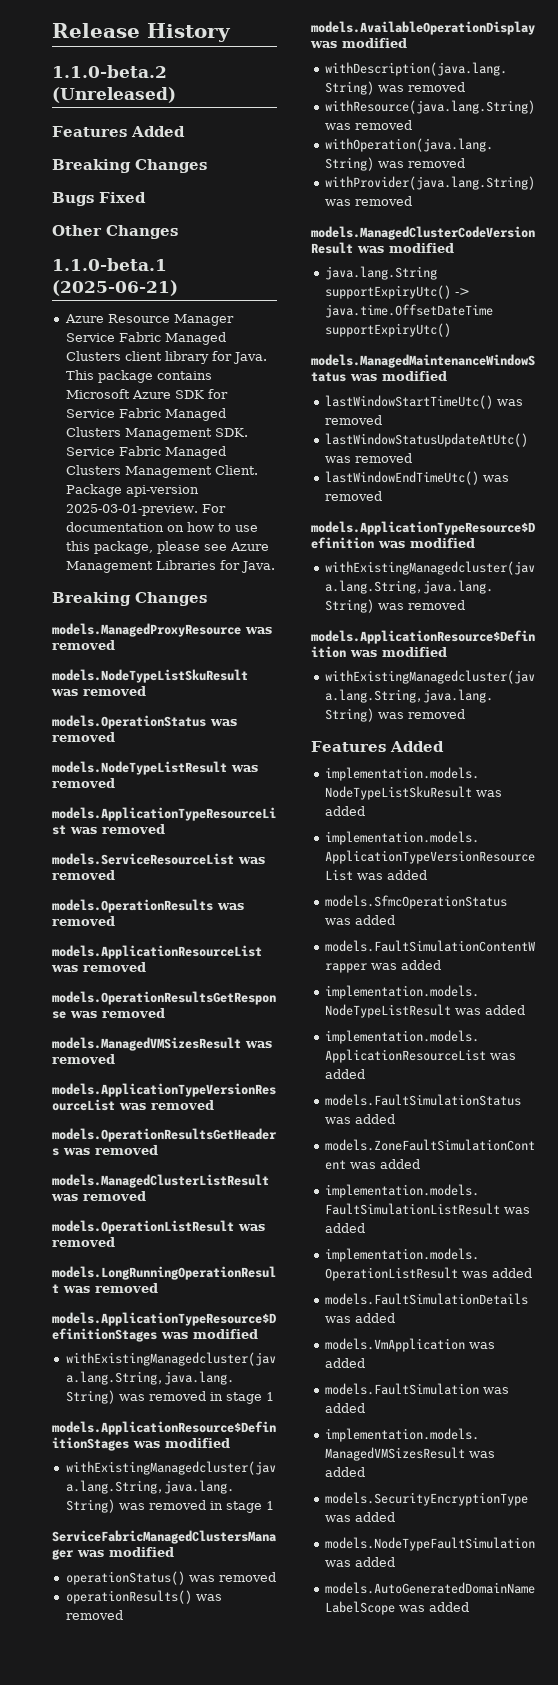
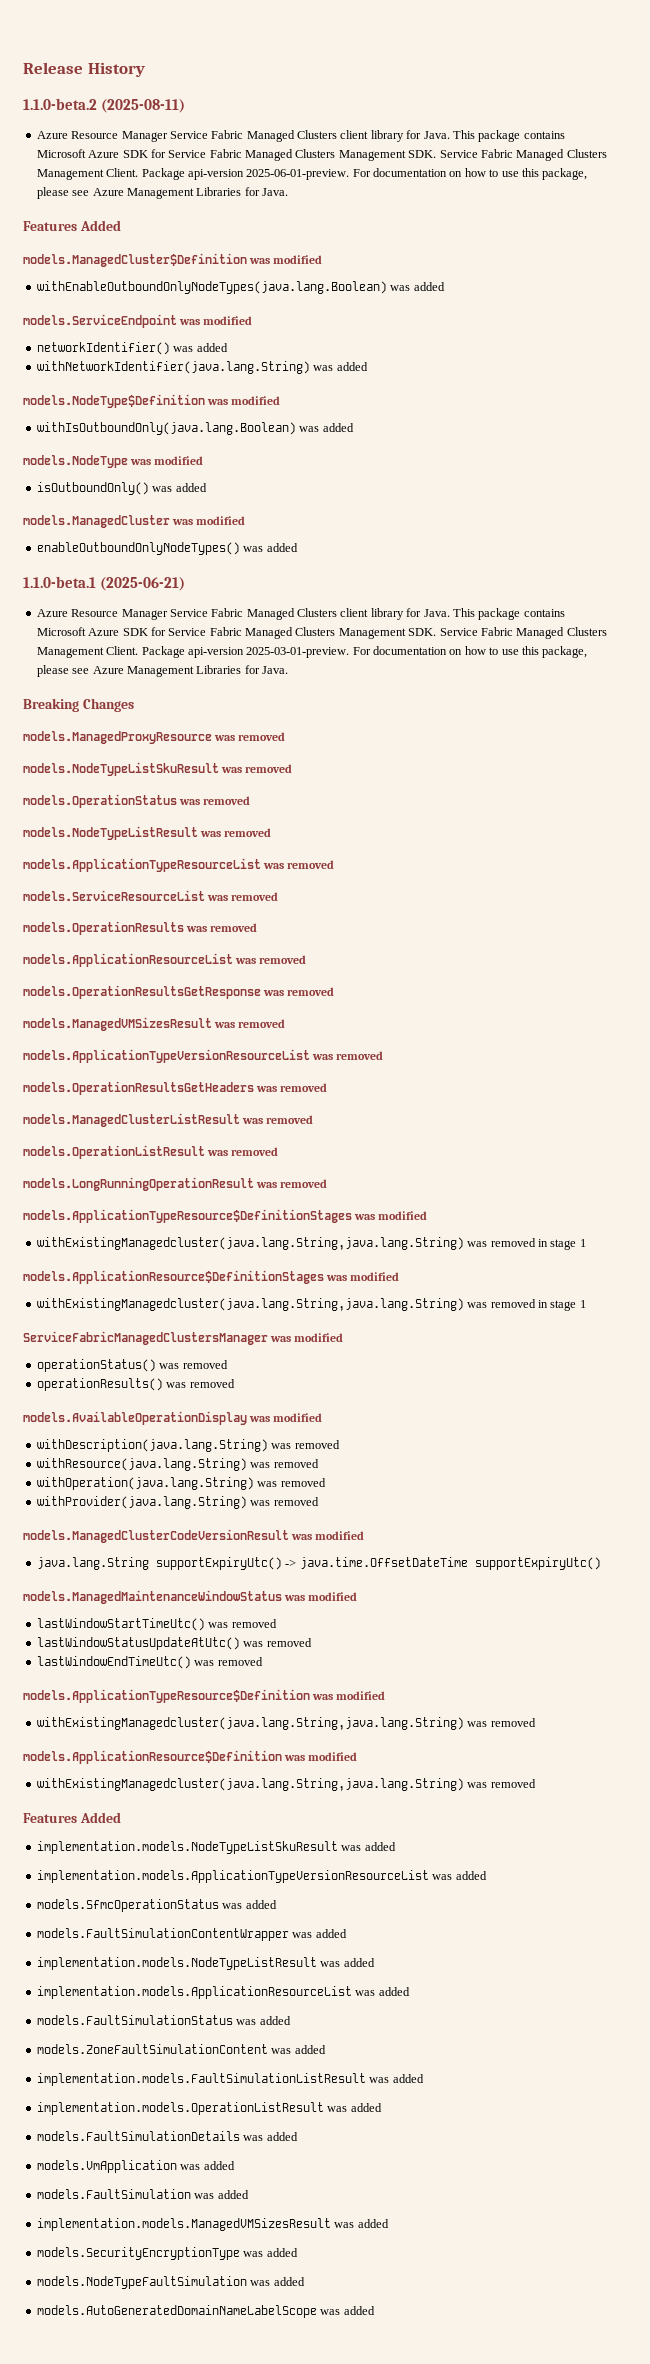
[52,87,176,103] [52,126,185,137] [52,159,207,173] [52,192,146,206] [52,225,178,239] (Unreleased) // Features Added // Breaking Changes // Bugs Fixed // Other Changes -> [101,99,186,113] [36,130,565,142] [36,149,607,161] [36,168,588,180] [36,187,288,199] [23,220,121,231] [23,253,323,267] [36,281,445,294] [23,314,253,328] [36,342,228,355] [36,361,368,374] [23,394,281,408] [36,422,354,435] [23,455,204,468] [36,482,207,495] [23,515,246,528] [36,542,298,555] (2025-08-11) // Azure Resource Manager Service Fabric Managed Clusters client library for Java. This package contains Microsoft Azure SDK for Service Fabric Managed Clusters Management SDK. Service Fabric Managed Clusters Management Client. Package api-version 2025-06-01-preview. For documentation on how to use this package, please see Azure Management Libraries for Java. // Features Added // models.ManagedCluster$Definition was modified // withEnableOutboundOnlyNodeTypes(java.lang.Boolean) was added // models.ServiceEndpoint was modified // networkIdentifier() was added // withNetworkIdentifier(java.lang.String) was added // models.NodeType$Definition was modified // withIsOutboundOnly(java.lang.Boolean) was added // models.NodeType was modified // isOutboundOnly() was added // models.ManagedCluster was modified // enableOutboundOnlyNodeTypes() was added

